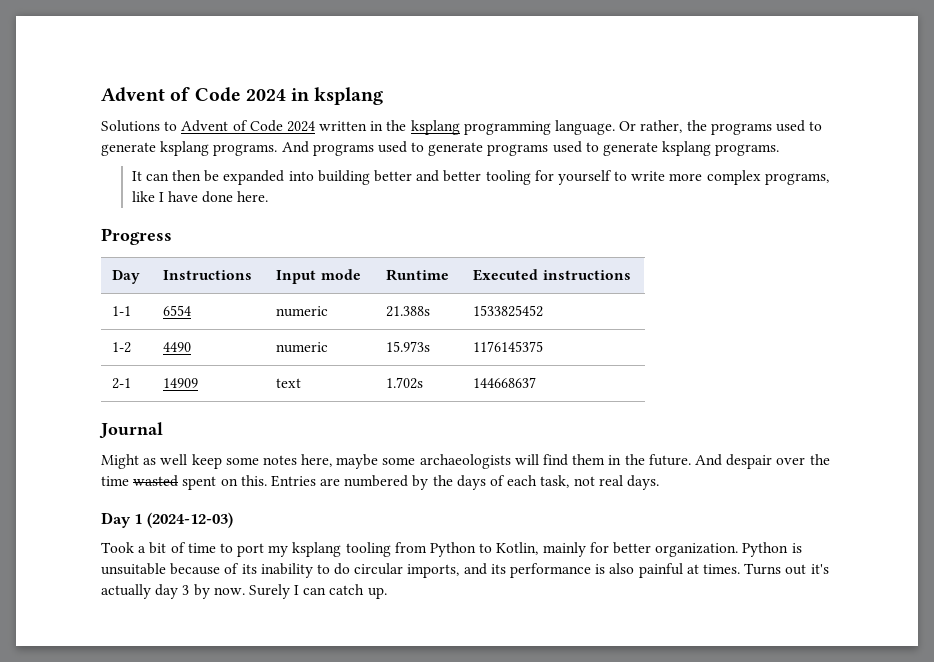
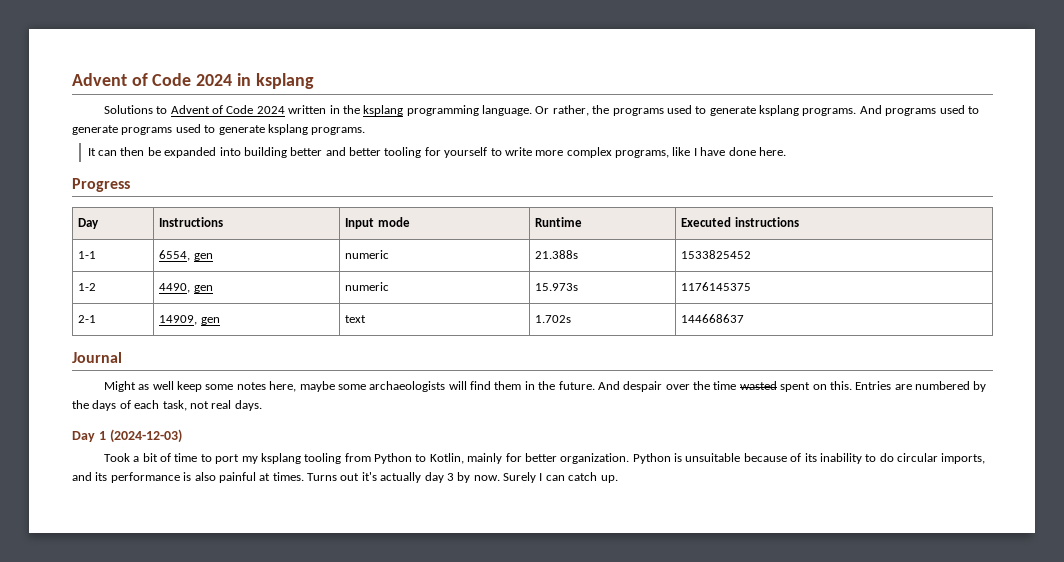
[163,305,192,316] 6554 -> [159,250,213,261] 6554, gen
[163,342,192,352] 4490 -> [159,283,213,293] 4490, gen
[163,378,199,388] 14909 -> [159,315,220,325] 14909, gen

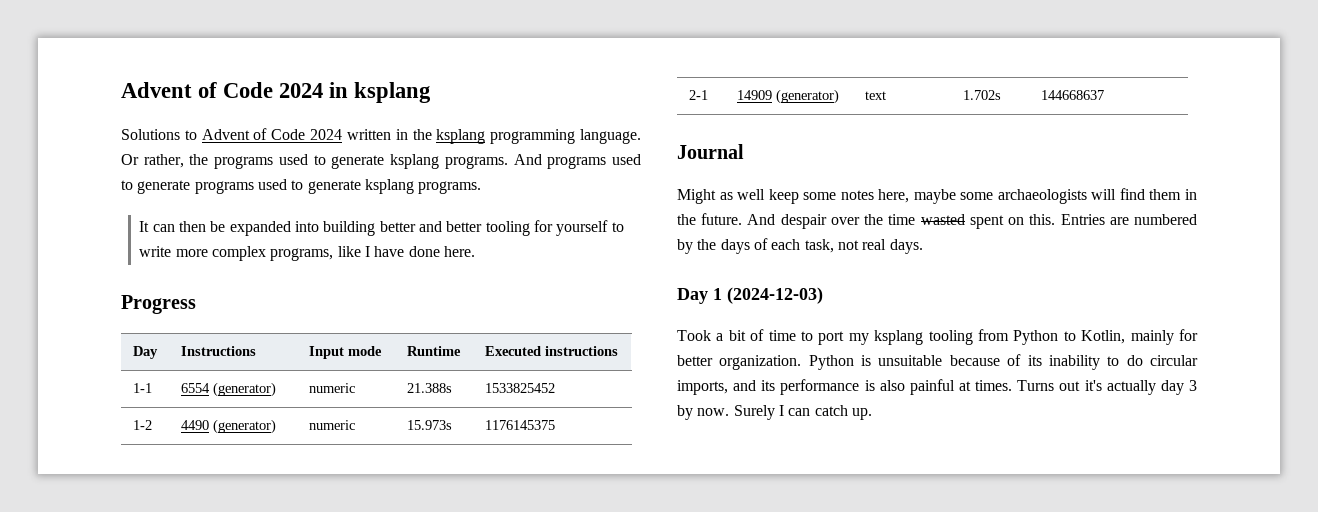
[159,250,213,261] 6554, gen -> [180,382,276,397] 6554 (generator)
[159,283,213,293] 4490, gen -> [180,419,276,434] 4490 (generator)
[159,315,220,325] 14909, gen -> [736,89,839,104] 14909 (generator)

